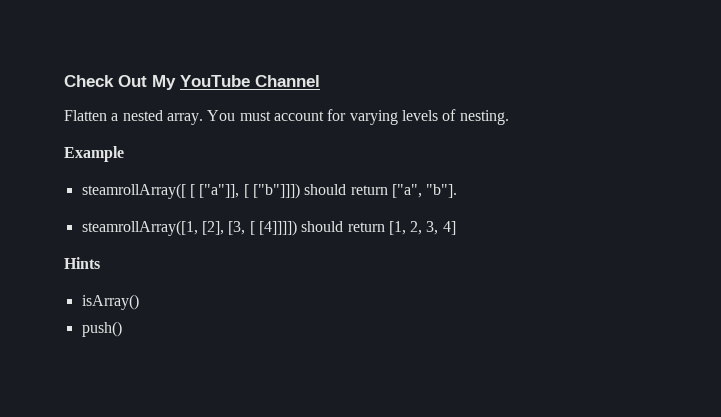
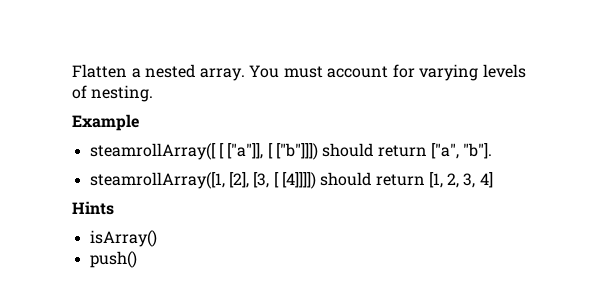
[64,75,320,90] Check Out My YouTube Channel // -> (72, 71) none

